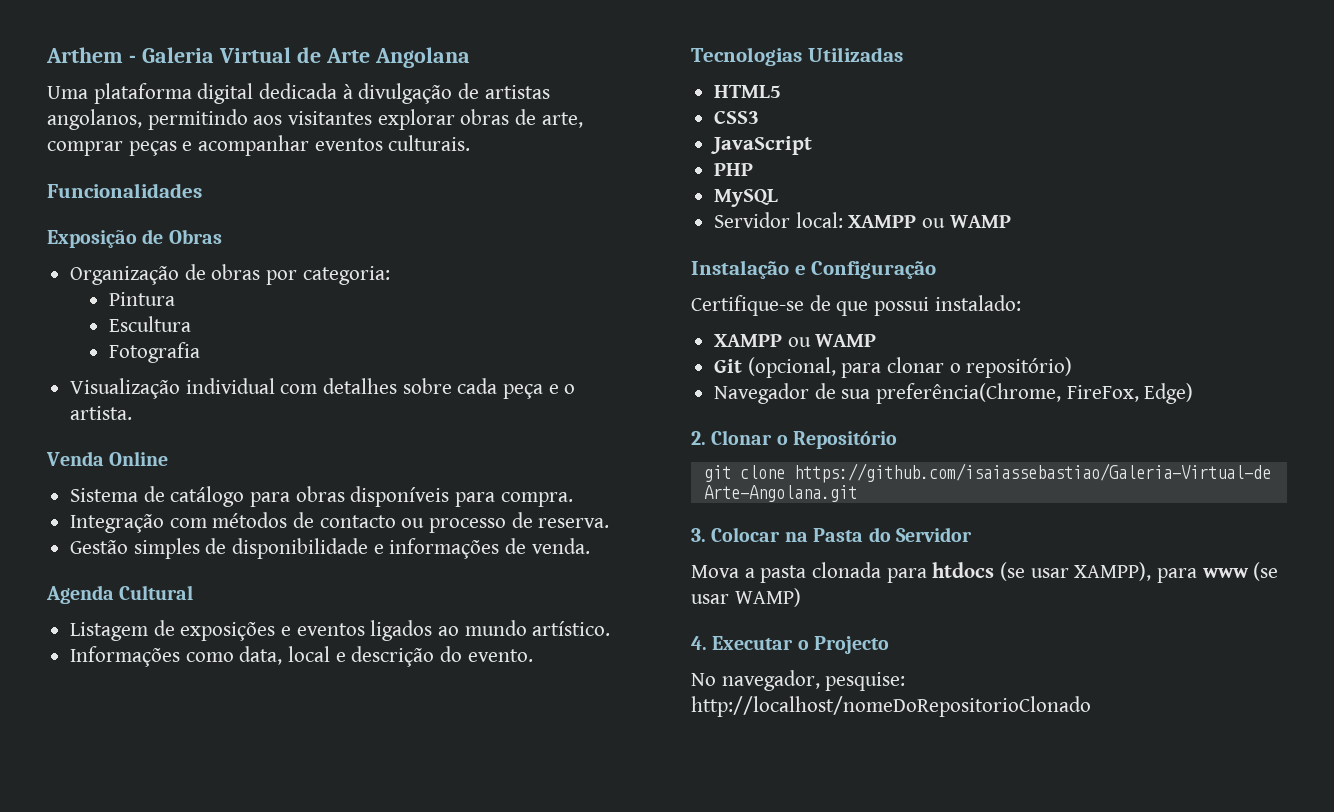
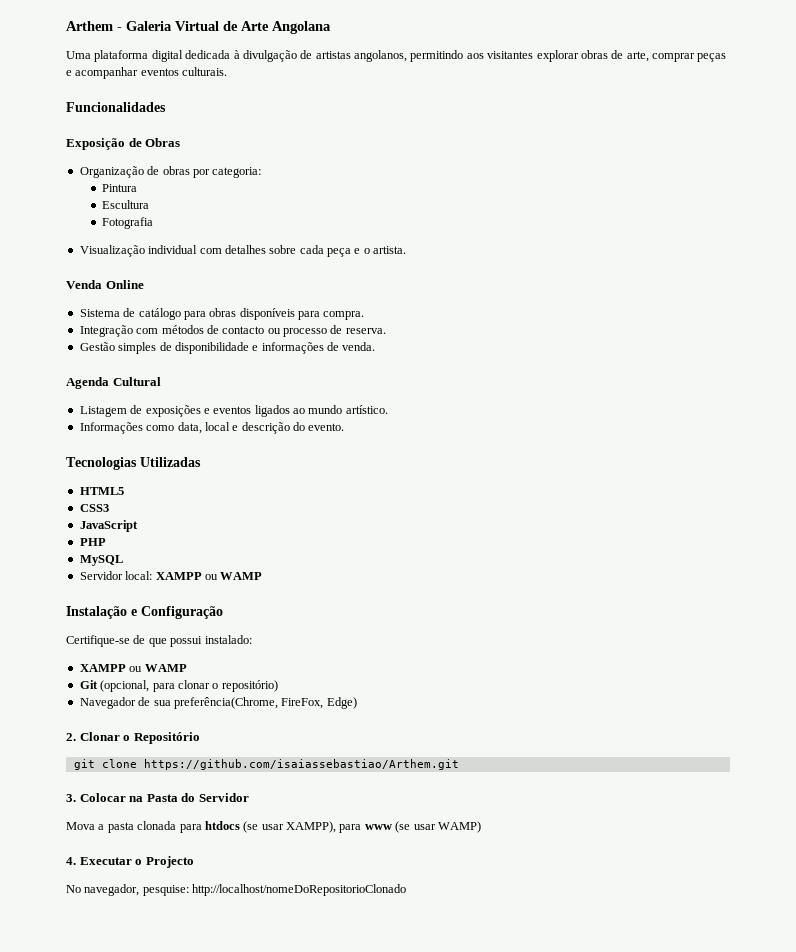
[793,463,1271,483] [703,485,857,502] https://github.com/isaiassebastiao/Galeria-Virtual-de Arte-Angolana.git -> [143,759,459,770] https://github.com/isaiassebastiao/Arthem.git

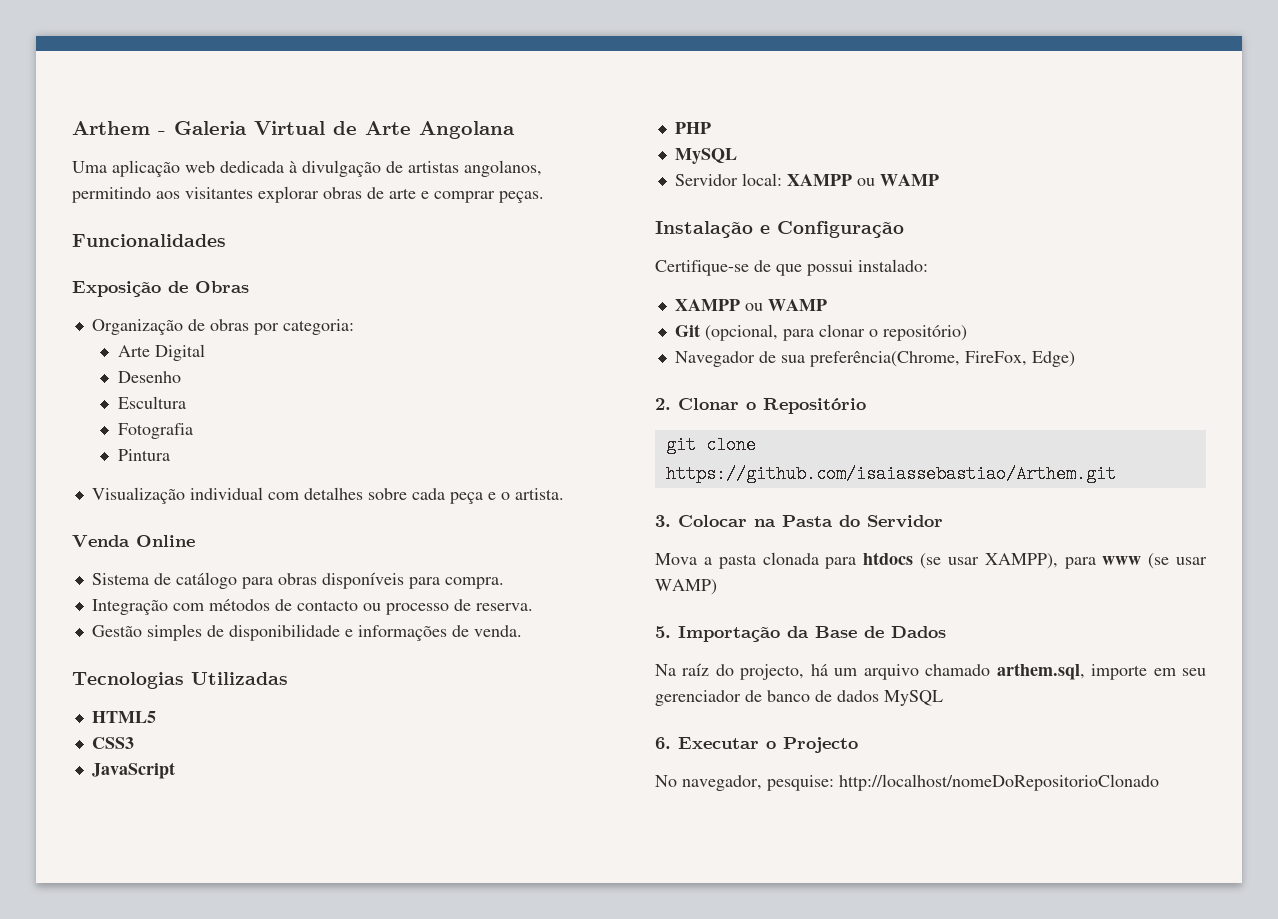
[94,50,183,62] plataforma digital -> [112,160,215,177] aplicação web
[626,51,727,62] [66,67,228,79] arte, comprar peças e acompanhar eventos culturais. -> [389,188,544,203] arte e comprar peças.
[102,184,138,192] Pintura -> [117,344,205,361] [117,371,181,383] Arte Digital // Desenho
(154, 223) none -> [117,449,170,461] // Pintura
[66,377,161,389] [79,405,388,417] [79,422,345,434] // Agenda Cultural // Listagem de exposições e eventos ligados ao mundo artístico. // Informações como data, local e descrição do evento. -> (522, 631) none
[66,857,76,865] 4. -> [655,626,946,642] [655,663,1206,680] [655,690,943,706] [655,737,671,749] 5. Importação da Base de Dados // Na raíz do projecto, há um arquivo chamado arthem.sql, importe em seu gerenciador de banco de dados MySQL // 6.

